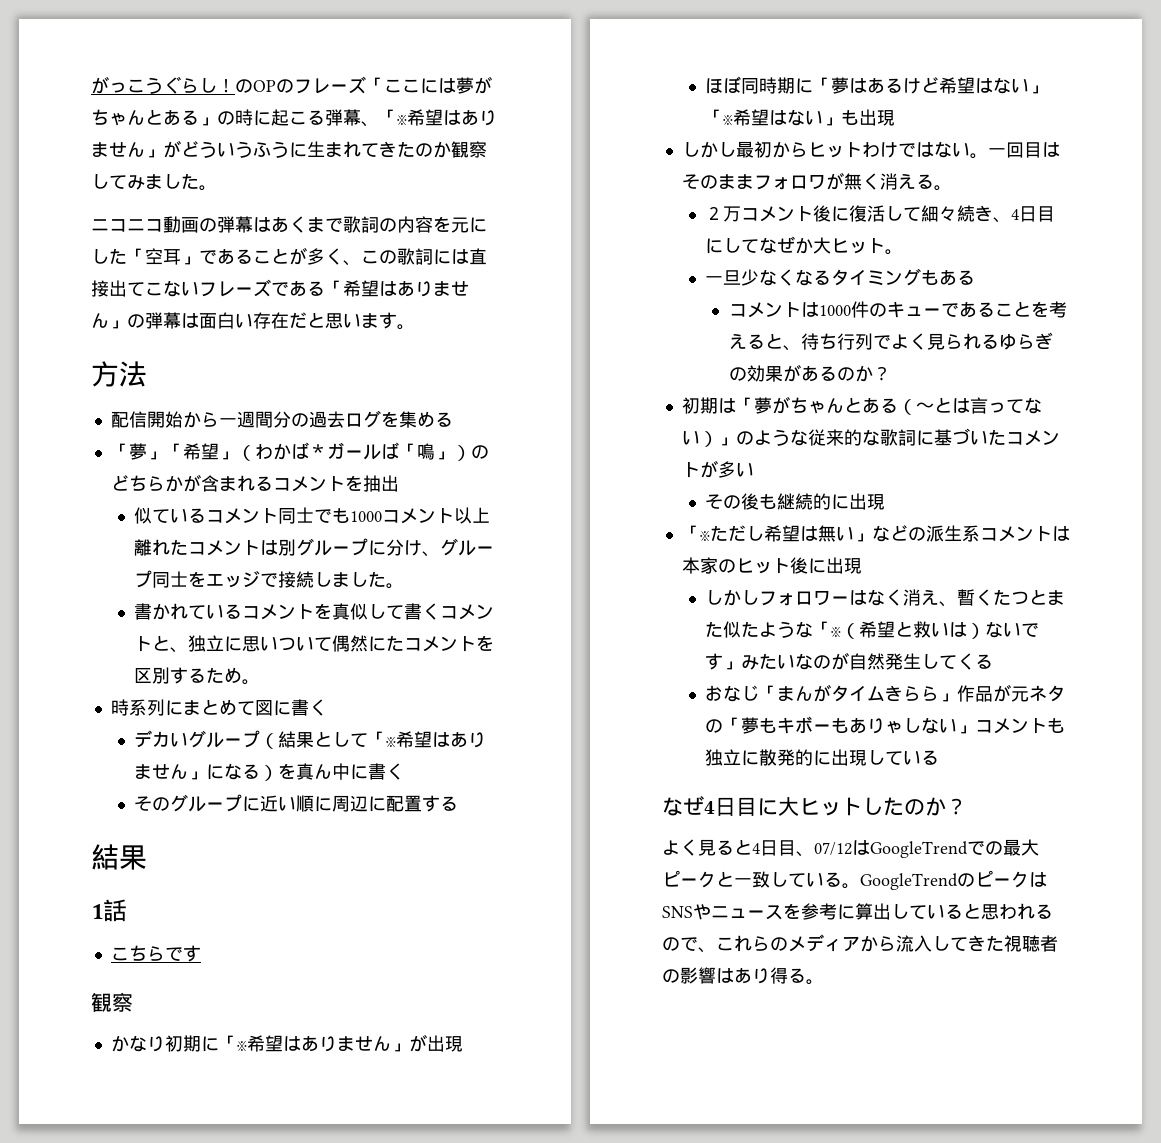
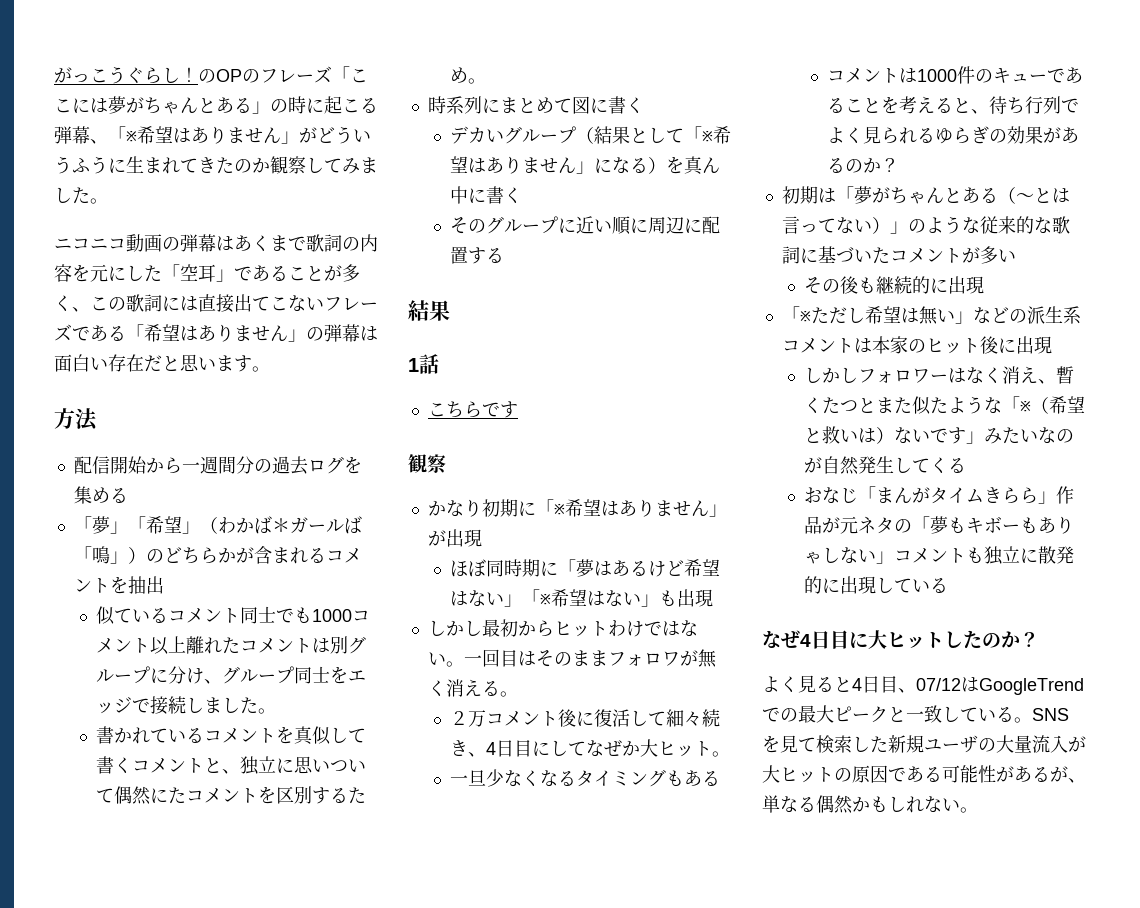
[860,870,1047,890] [662,903,1053,920] [662,934,1058,953] [662,967,806,984] GoogleTrendのピークはSNSやニュースを参考に算出していると思われるので、これらのメディアから流入してきた視聴者の影響はあり得る -> [1032,708,1069,721] [762,735,1086,753] [762,765,1086,783] [762,795,960,814] SNSを見て検索した新規ユーザの大量流入が大ヒットの原因である可能性があるが、単なる偶然かもしれない

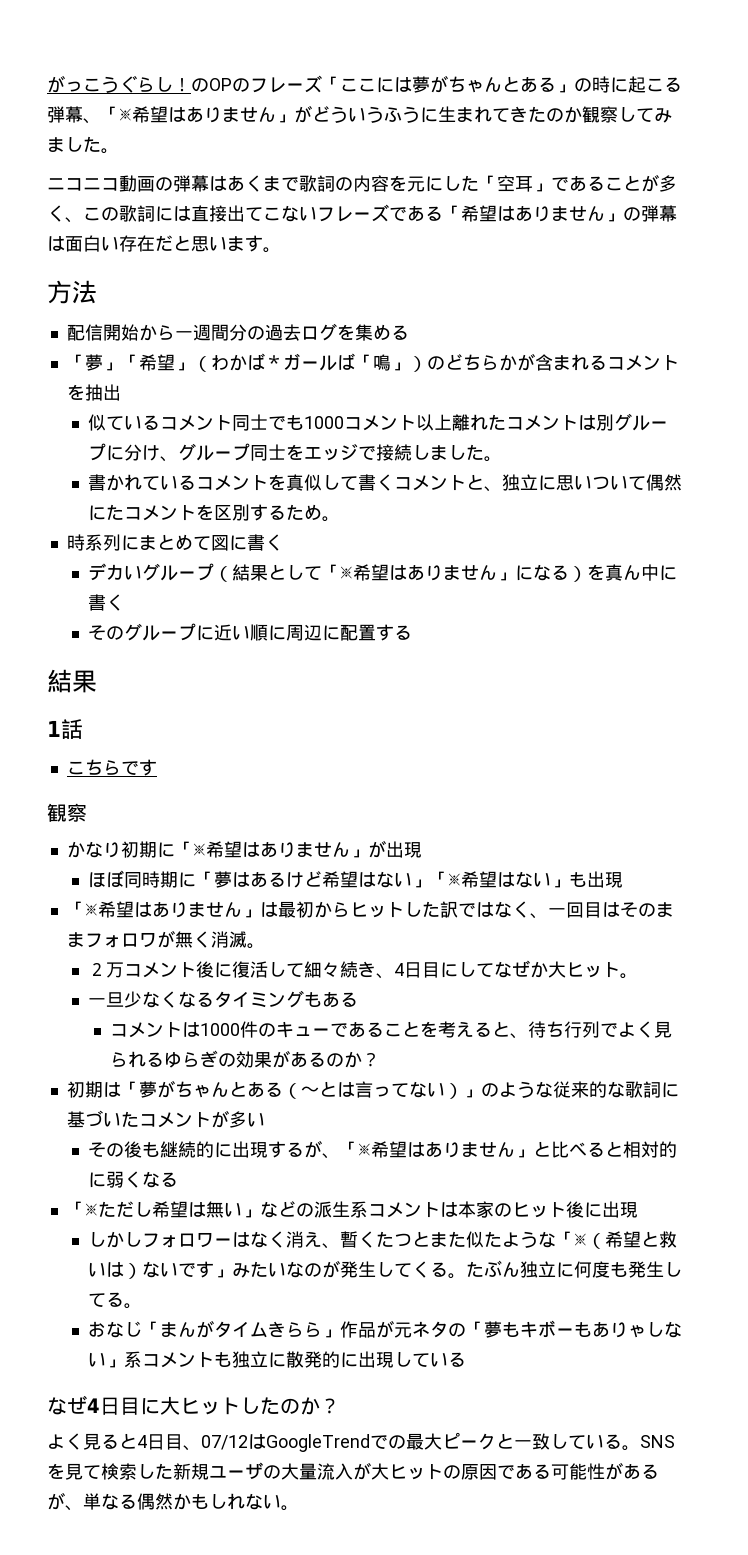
[427,619,698,637] [427,652,464,667] しかし最初からヒットわけではない。 -> [66,901,548,919] 「※希望はありません」は最初からヒットした訳ではなく、
[463,679,500,696] える -> [228,931,247,948] 滅
(985, 285) none -> [268,1140,678,1159] [88,1171,179,1188] するが、「※希望はありません」と比べると相対的に弱くなる
[822,456,860,475] 自然 -> (341, 1269) none
(967, 465) none -> [448,1260,683,1279] [88,1292,143,1309] 。たぶん独立に何度も発生してる。
(895, 557) none -> [124,1351,143,1368] 系

